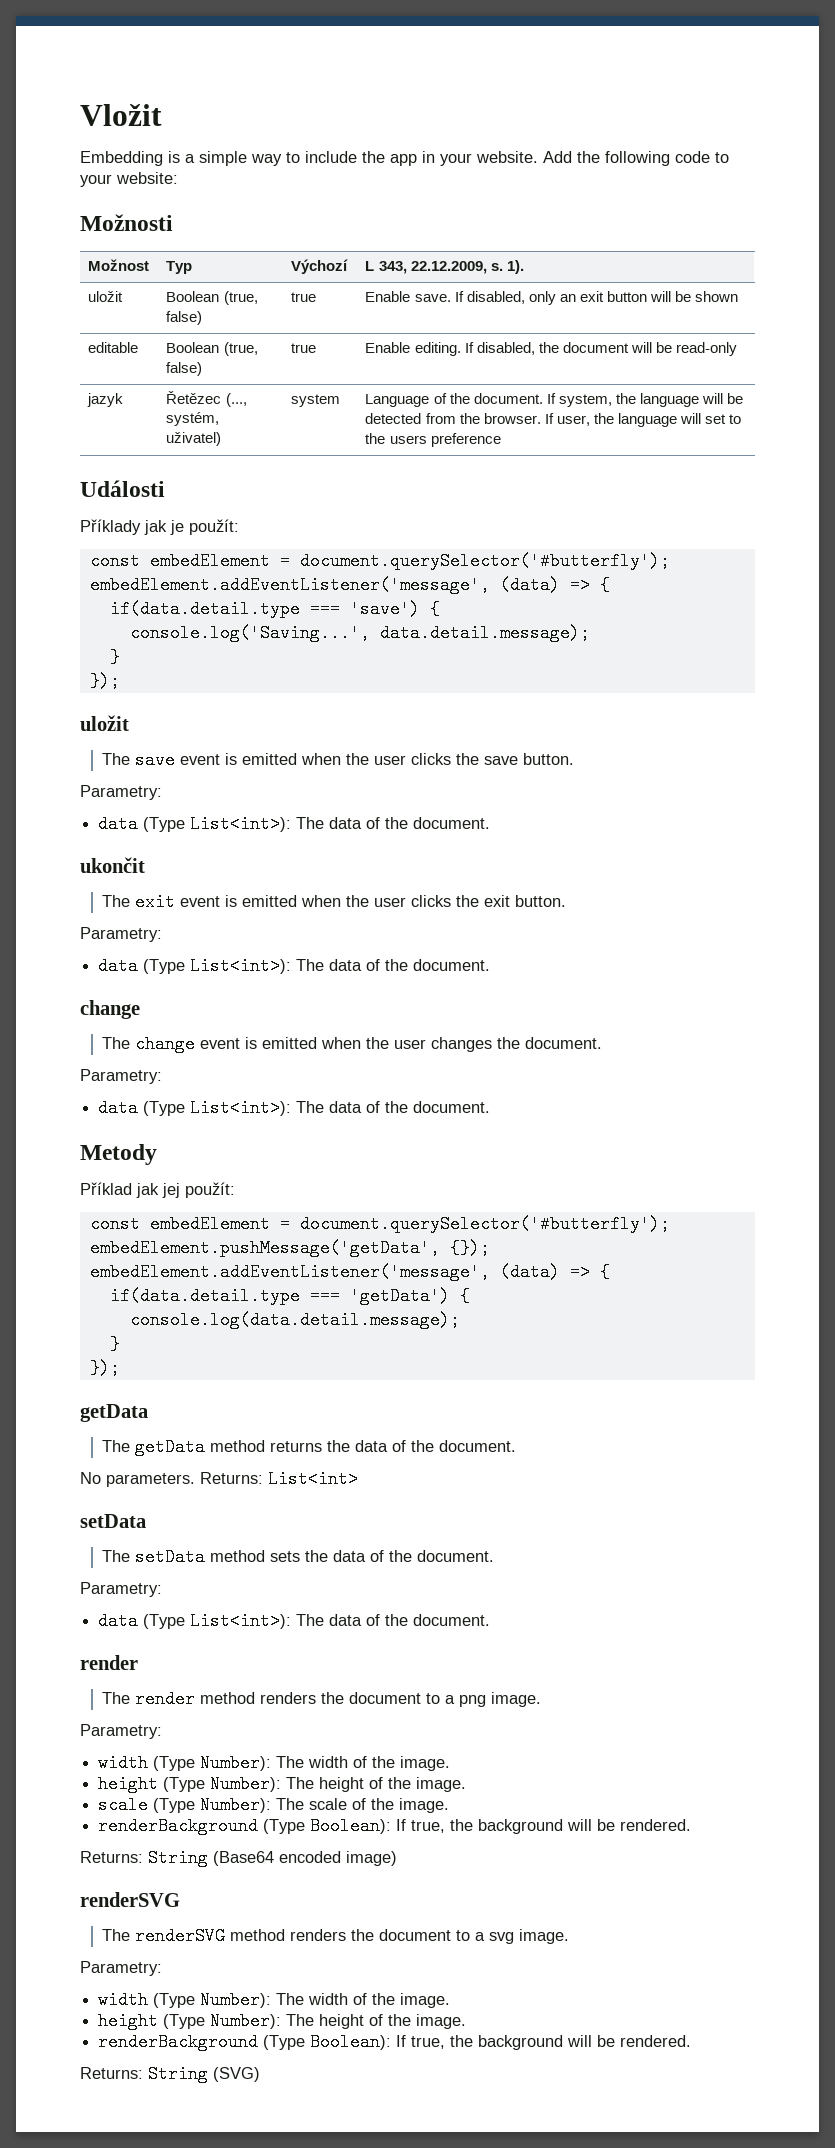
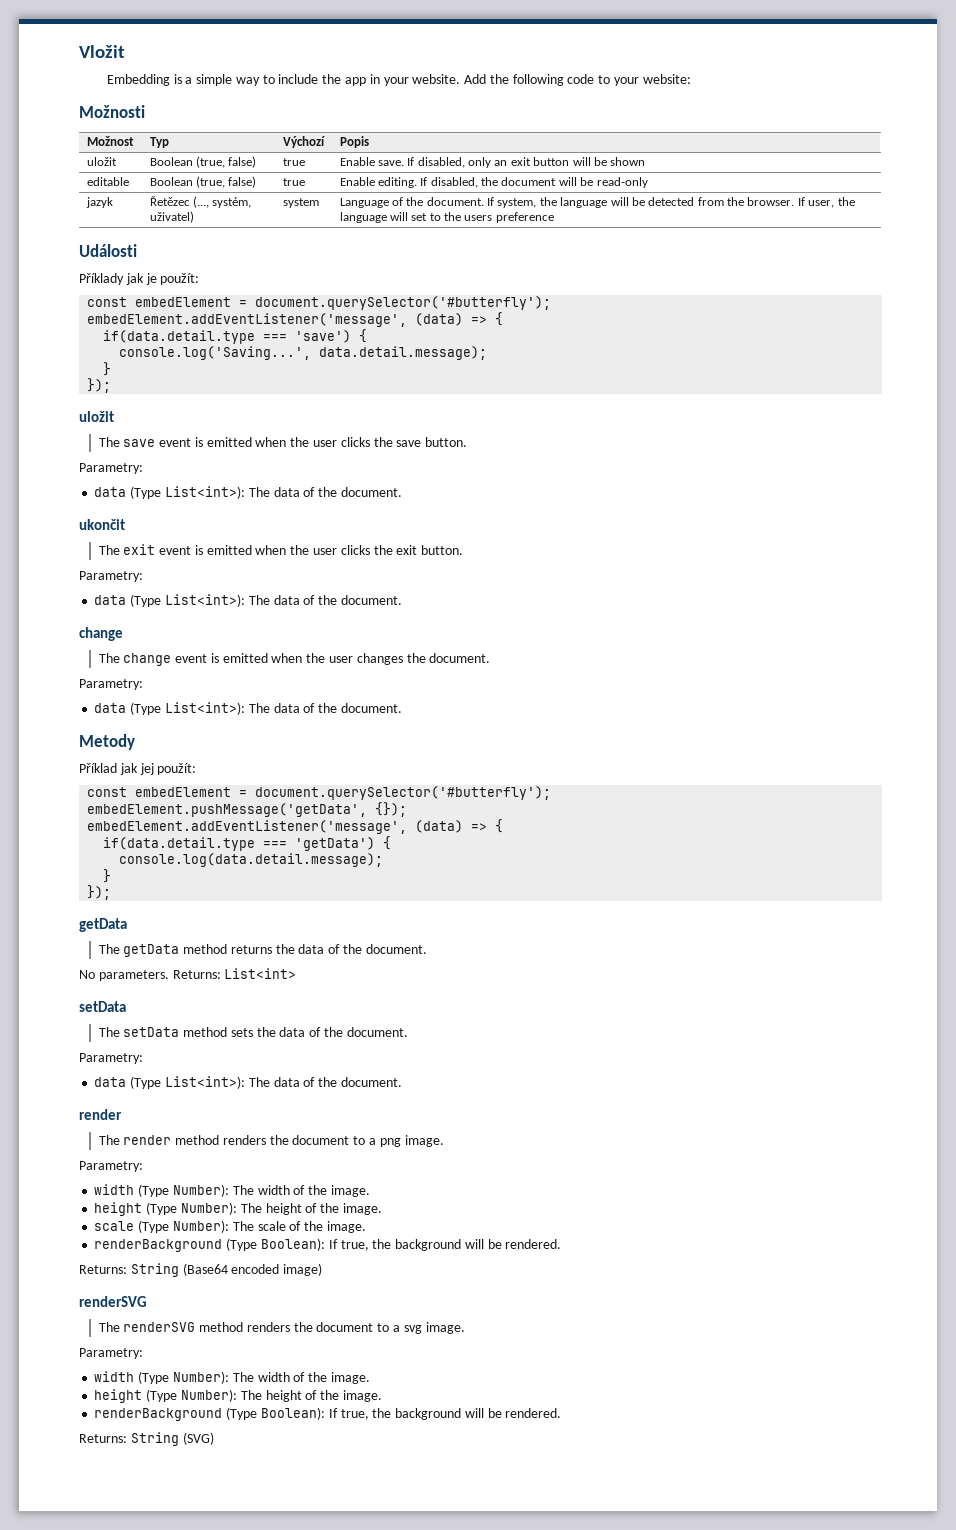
[365,260,524,274] L 343, 22.12.2009, s. 1). -> [339,136,369,148] Popis

